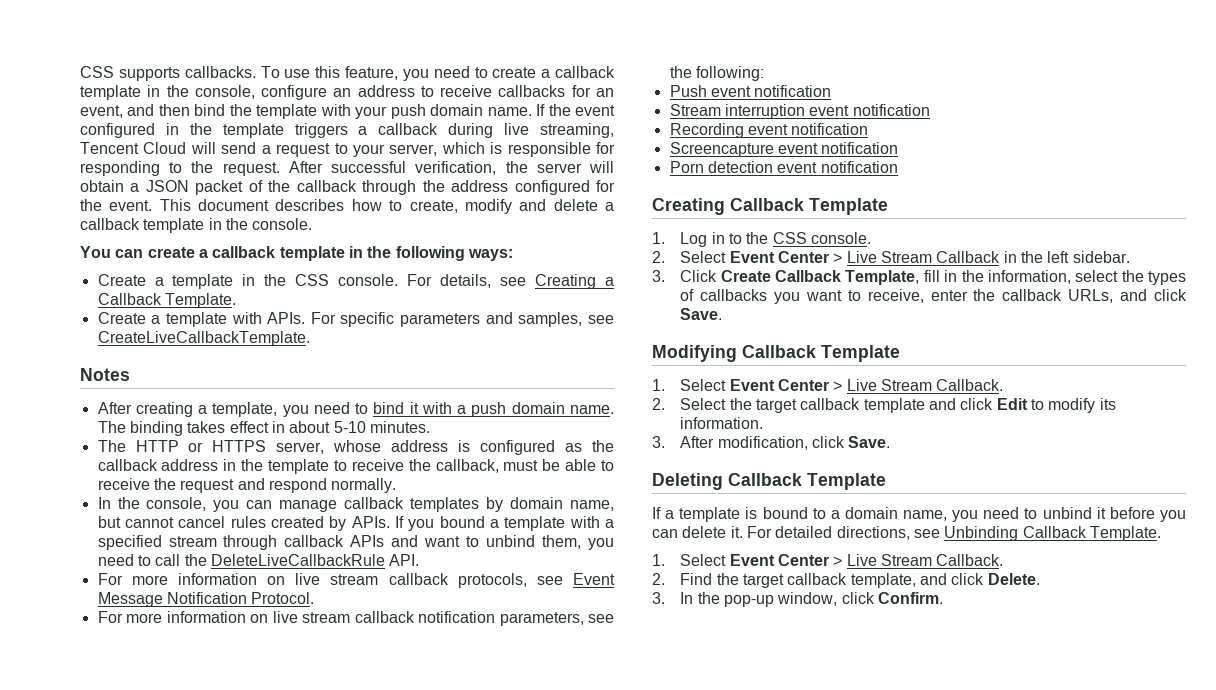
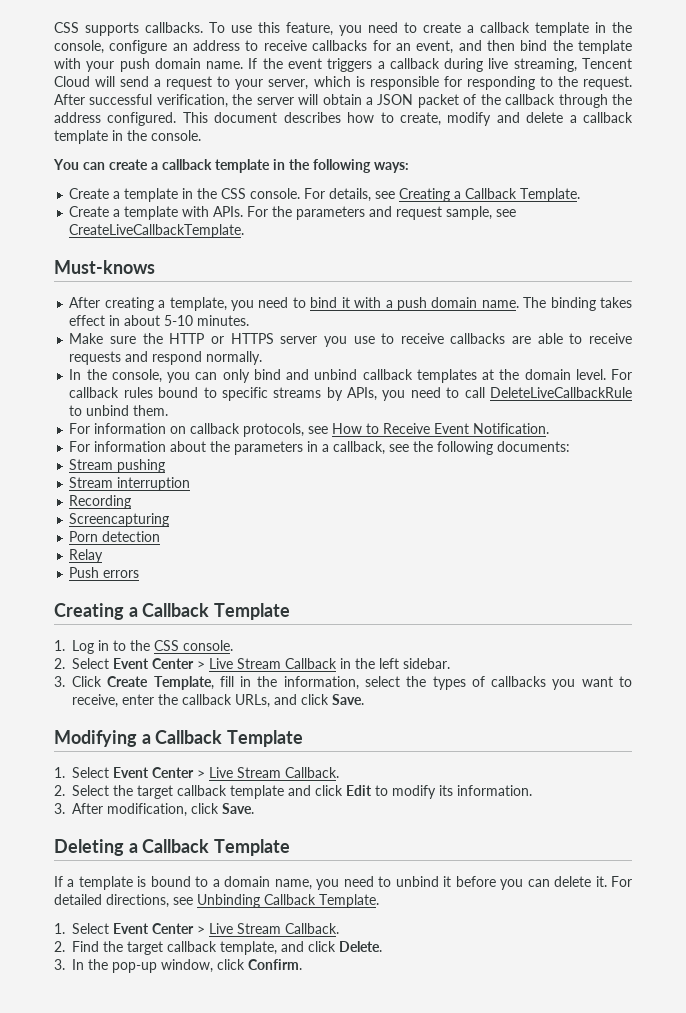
[80,123,284,138] configured in the template -> (322, 63) none
[514,180,615,195] [80,199,153,211] configured for the event. -> [107,112,177,126] configured.
[340,312,395,327] specific -> [272,206,293,217] the
[518,312,583,327] samples, -> [396,206,493,220] request sample,
[80,368,130,381] Notes -> [54,260,155,274] Must-knows
[97,440,614,455] [97,459,561,474] The HTTP or HTTPS server, whose address is configured as the callback address in the template to receive the callback, must be -> [69,333,532,347] Make sure the HTTP or HTTPS server you use to receive callbacks are
[153,478,235,493] the request -> [69,351,122,365] requests
[279,497,614,512] [97,516,615,531] [97,535,614,550] [97,554,420,566] [97,573,379,585] manage callback templates by domain name, but cannot cancel rules created by APIs. If you bound a template with a specified stream through callback APIs and want to unbind them, you need to call the DeleteLiveCallbackRule API. // For more information on live stream -> [222,369,633,383] [69,387,632,401] [69,405,169,416] [69,423,187,434] only bind and unbind callback templates at the domain level. For callback rules bound to specific streams by APIs, you need to call DeleteLiveCallbackRule to unbind them. // For information on
[573,573,615,585] [97,592,315,607] [97,611,614,626] [669,66,764,81] [669,85,832,97] Event Message Notification Protocol. // For more information on live stream callback notification parameters, see the following: // Push event notification -> [332,423,550,434] [69,441,571,455] [69,459,166,473] How to Receive Event Notification. // For information about the parameters in a callback, see the following documents: // Stream pushing
[809,104,930,116] event notification -> (191, 484) none
[747,123,869,135] [669,142,899,157] event notification // Screencapture event notification -> [69,513,170,527] // Screencapturing
[777,161,898,173] [652,198,725,215] event notification // Creating -> [69,549,104,563] [69,567,140,578] [54,603,138,620] // Relay // Push errors // Creating a
[775,270,842,282] Callback -> (149, 681) none
(737, 353) none -> [141,734,151,744] a
(723, 481) none -> [128,843,138,853] a

